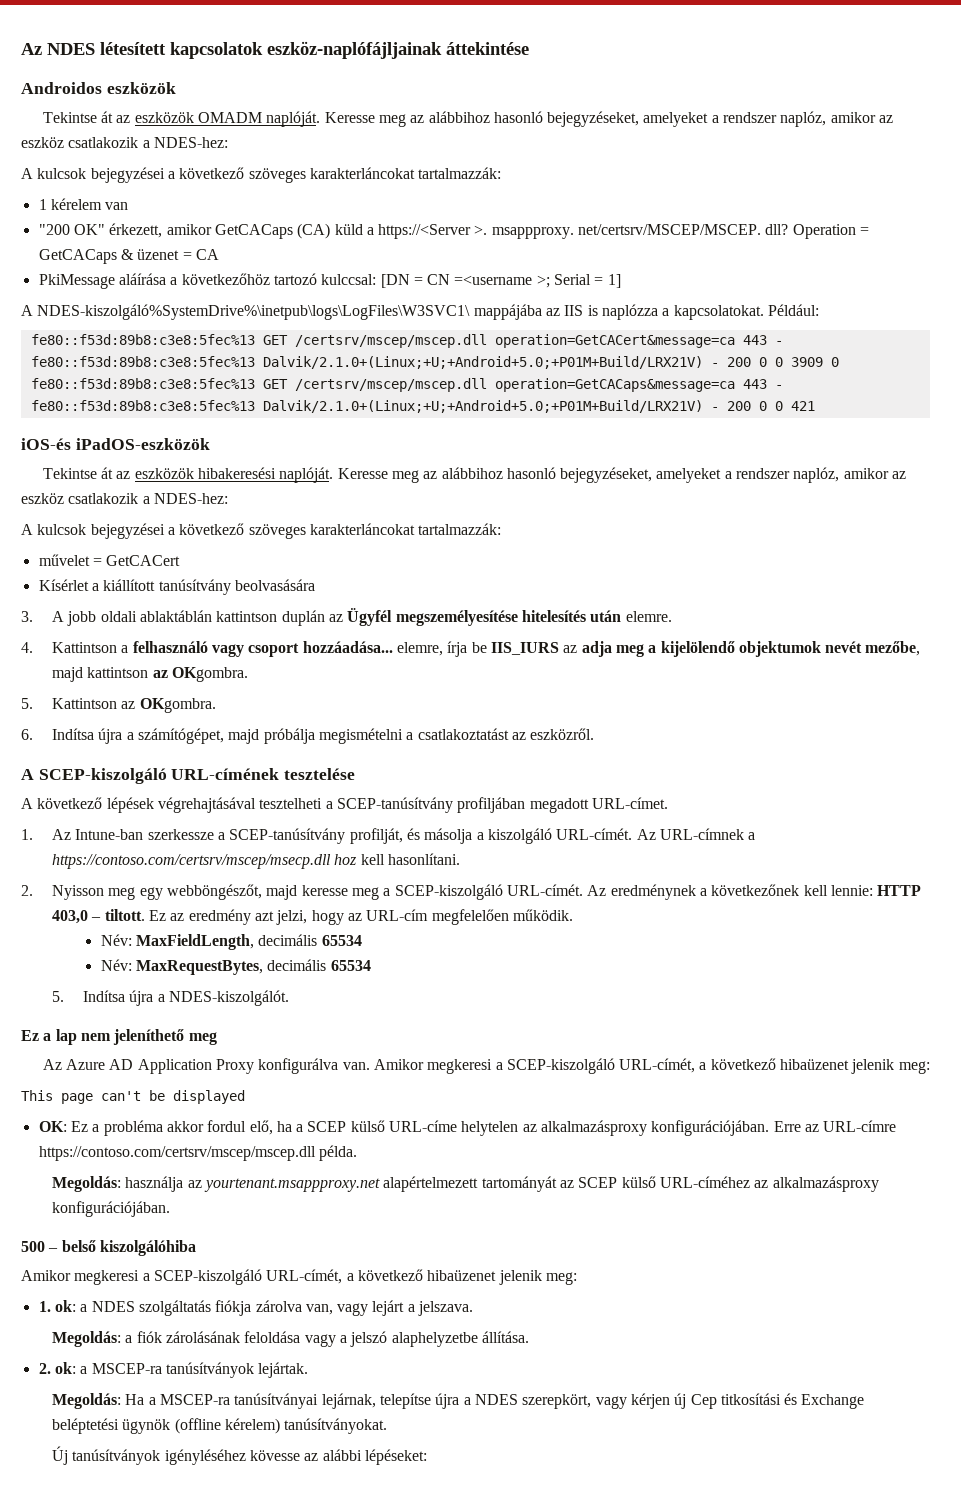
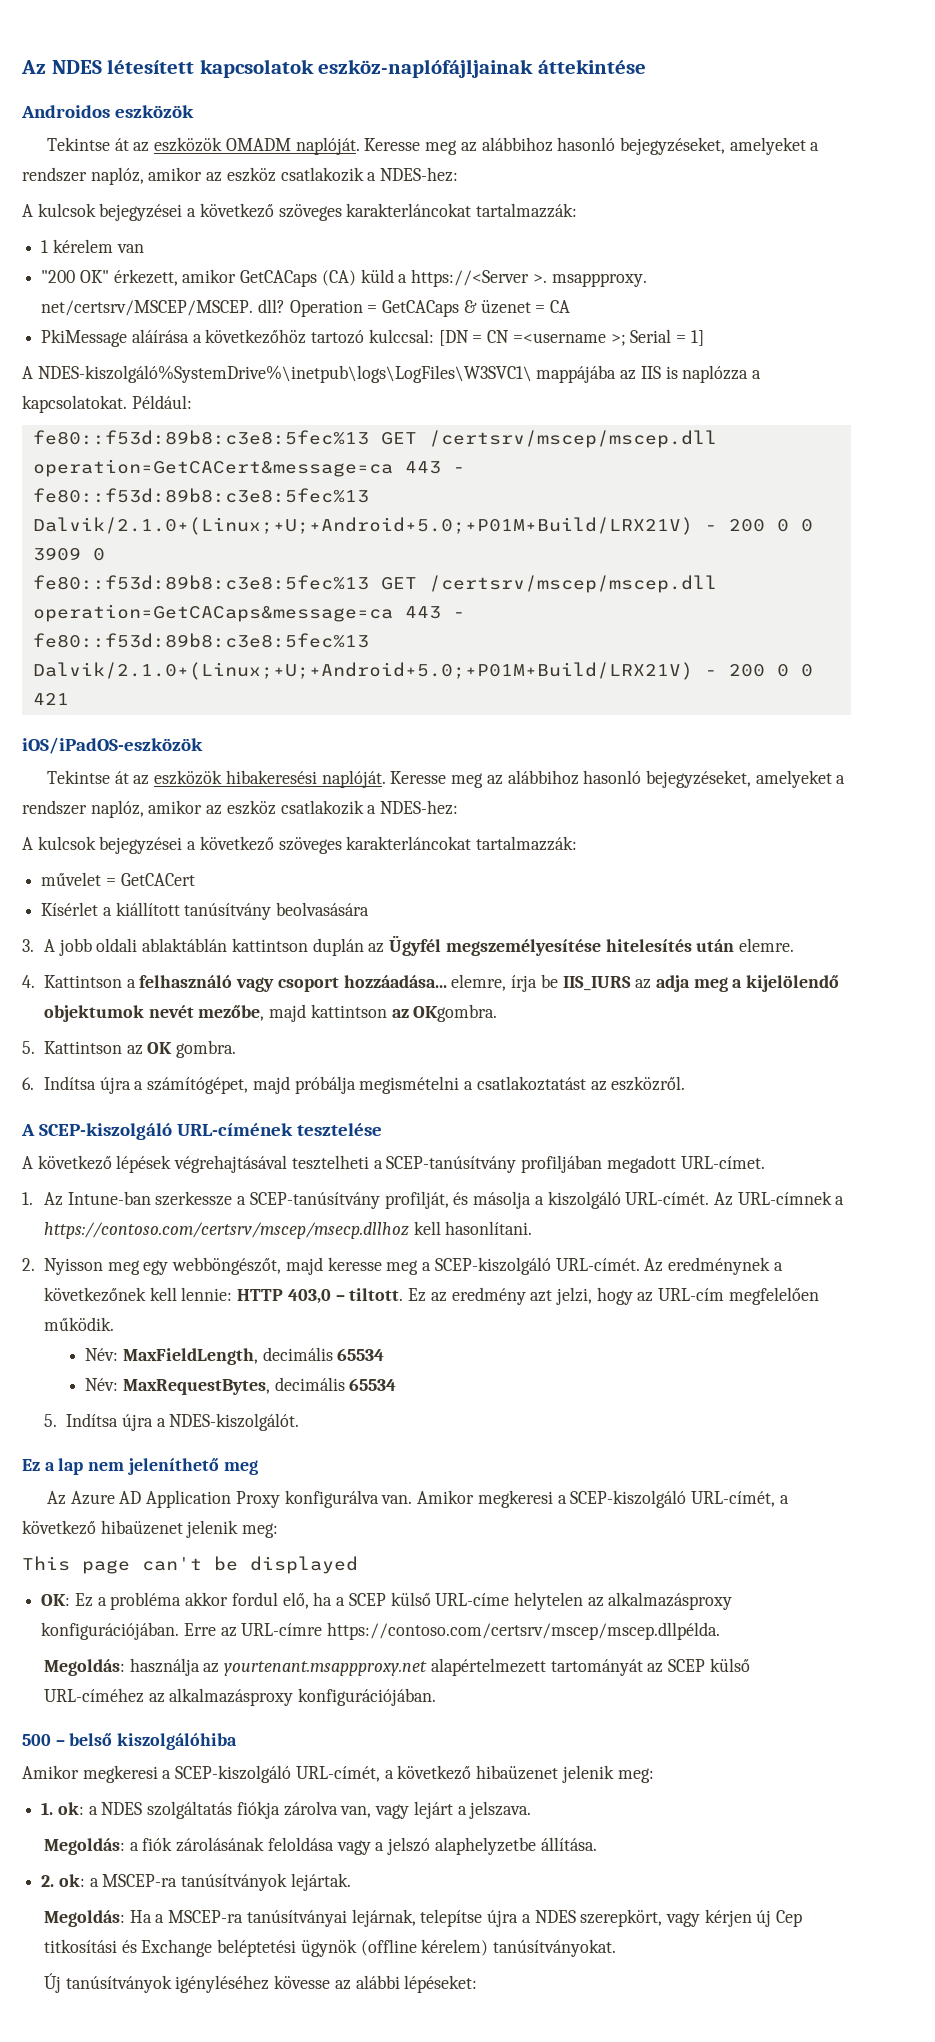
[21,438,210,450] iOS-és iPadOS-eszközök -> [22,737,203,754] iOS/iPadOS-eszközök
[139,698,216,713] OKgombra. -> [147,1040,237,1058] OK gombra.
[52,854,358,869] https://contoso.com/certsrv/mscep/msecp.dll hoz -> [44,1222,410,1239] https://contoso.com/certsrv/mscep/msecp.dllhoz
[38,1145,357,1161] https://contoso.com/certsrv/mscep/mscep.dll példa. -> [327,1622,721,1640] https://contoso.com/certsrv/mscep/mscep.dllpélda.

